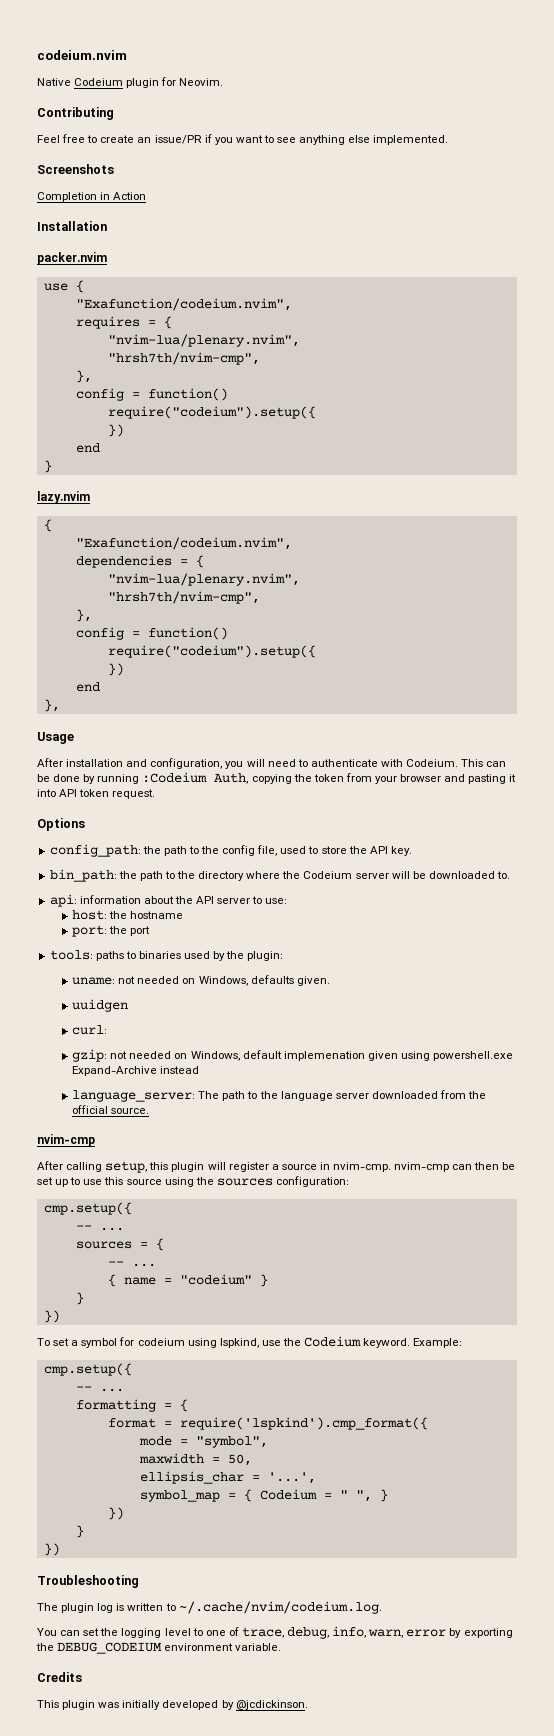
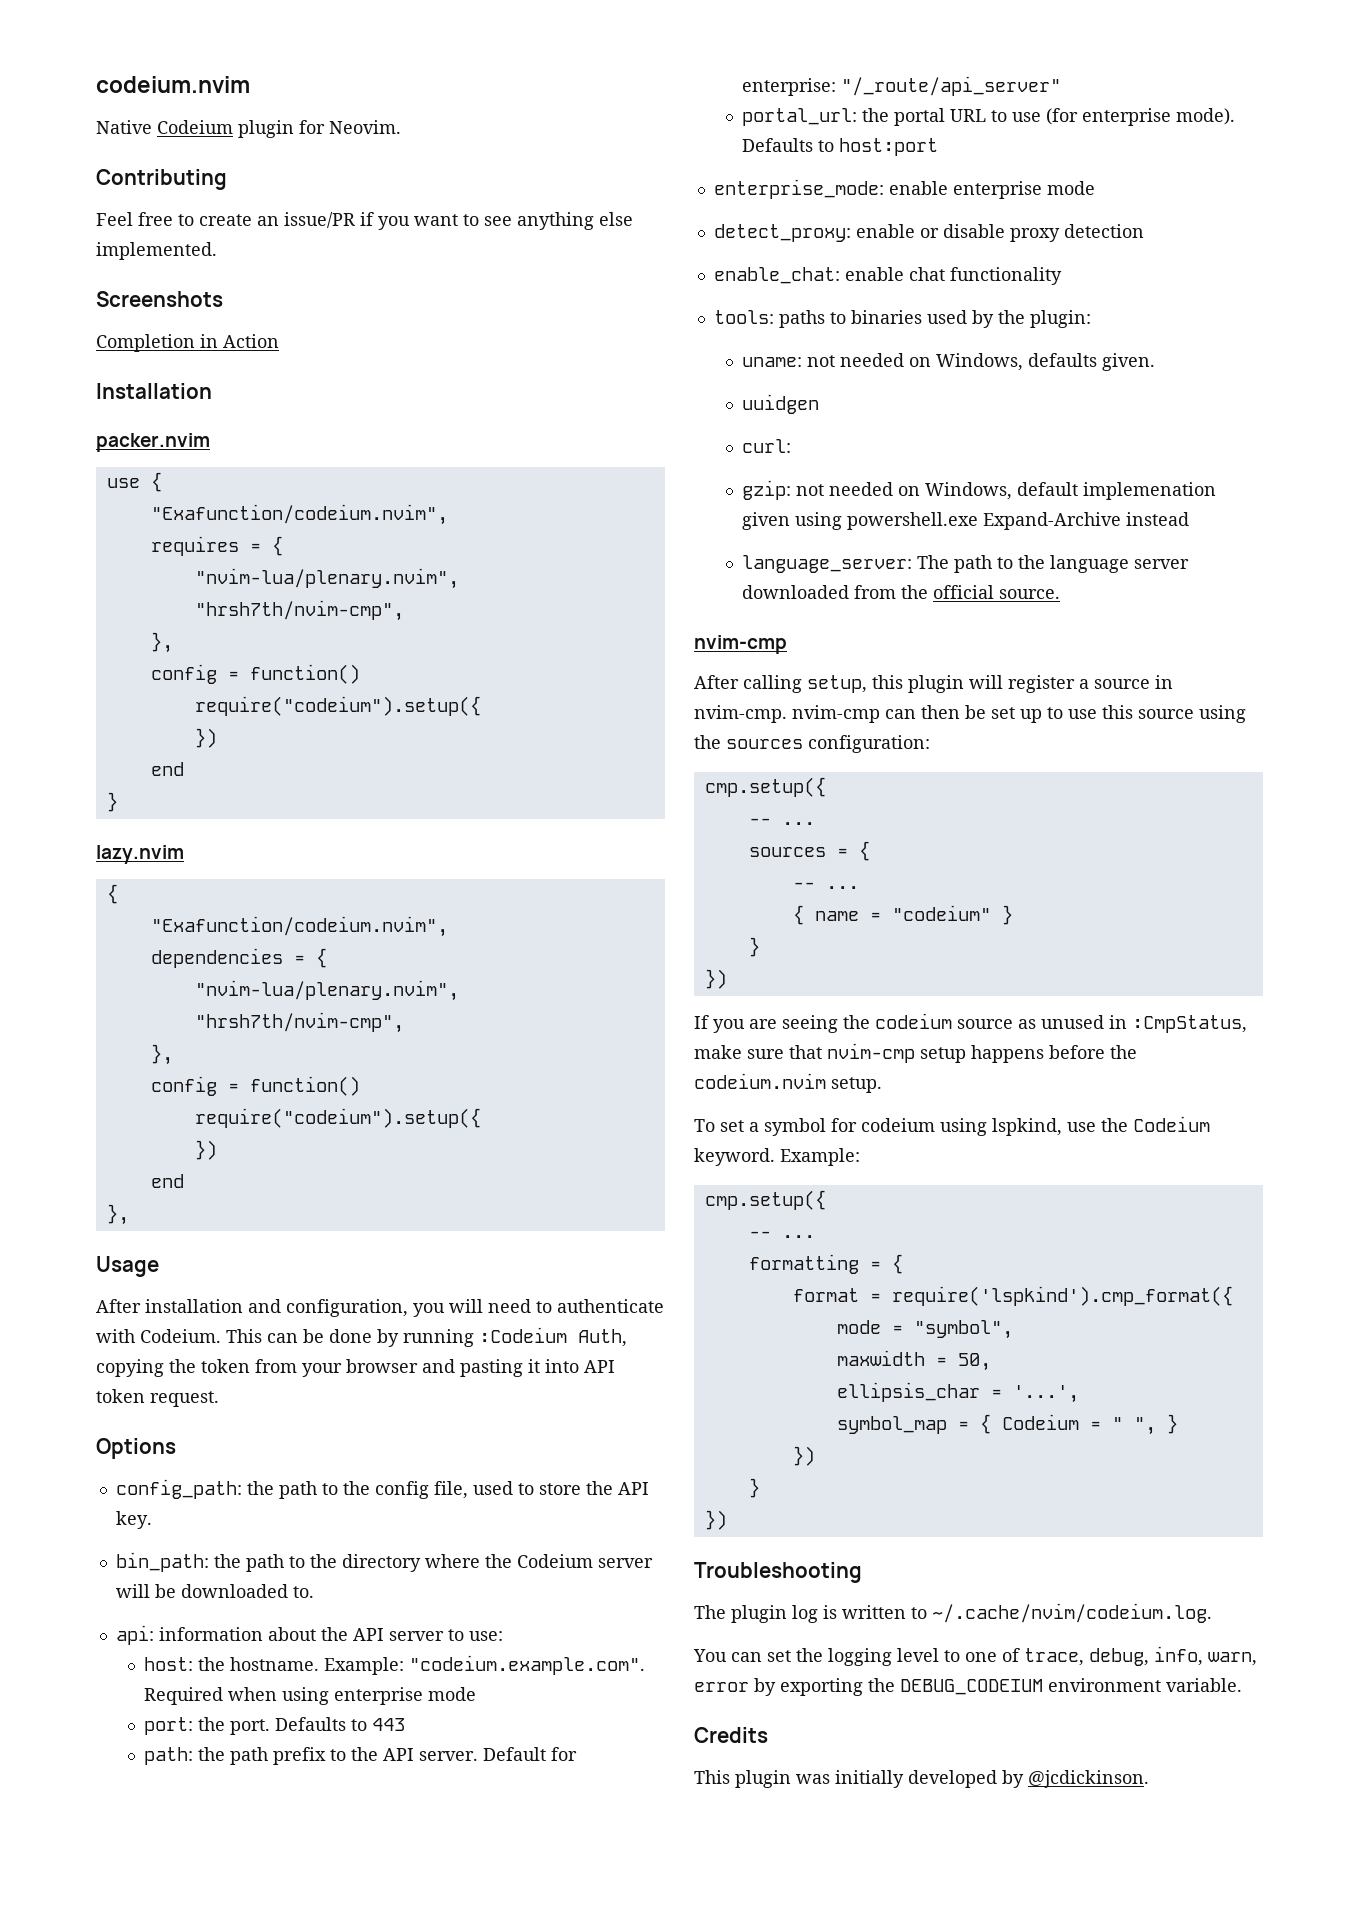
[130,911,184,919] [72,925,151,937] hostname // port: the port -> [230,1655,646,1675] [144,1687,477,1705] [144,1717,406,1735] [144,1747,578,1765] [742,76,1062,96] [742,108,1236,126] [742,138,939,156] [713,179,1095,199] [713,224,1144,242] [713,267,1062,285] hostname. Example: "codeium.example.com". Required when using enterprise mode // port: the port. Defaults to 443 // path: the path prefix to the API server. Default for enterprise: "/_route/api_server" // portal_url: the portal URL to use (for enterprise mode). Defaults to host:port // enterprise_mode: enable enterprise mode // detect_proxy: enable or disable proxy detection // enable_chat: enable chat functionality
(60, 1316) none -> [694,1013,1247,1033] [694,1043,1137,1063] [694,1073,882,1093] // If you are seeing the codeium source as unused in :CmpStatus, make sure that nvim-cmp setup happens before the codeium.nvim setup.

